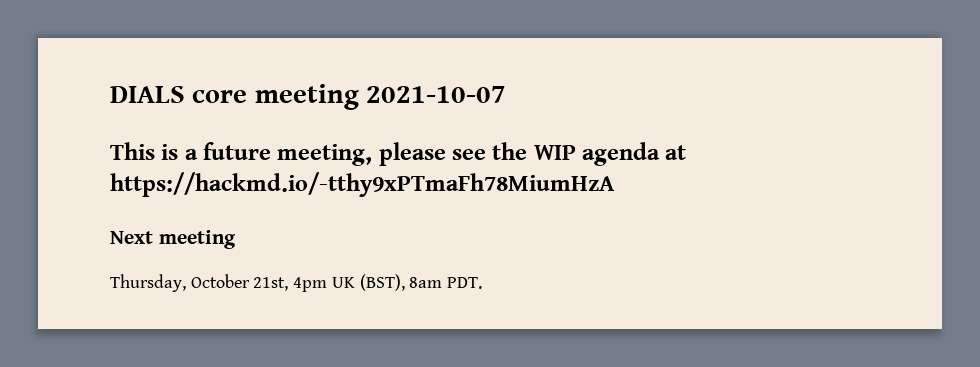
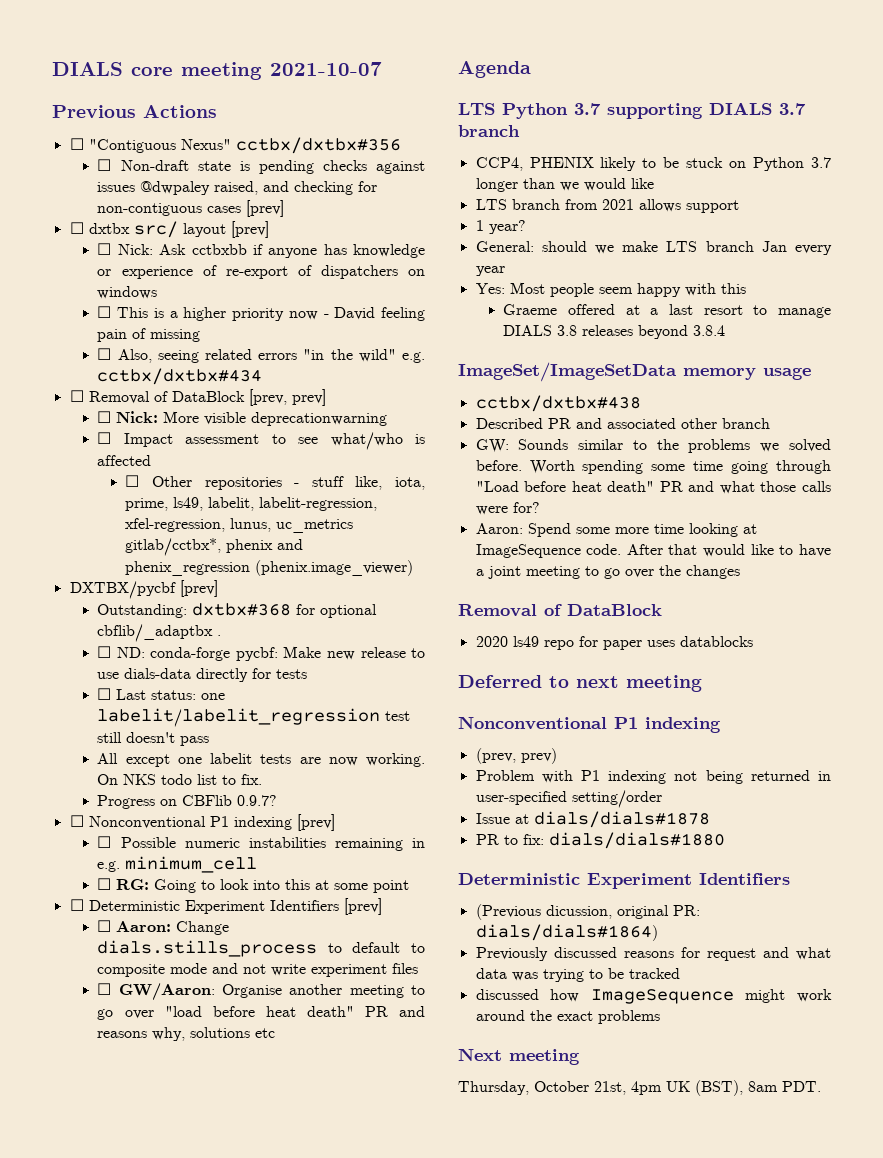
[110,142,687,166] [110,172,615,197] This is a future meeting, please see the WIP agenda at https://hackmd.io/-tthy9xPTmaFh78MiumHzA -> [52,105,217,118] [69,137,401,154] [97,159,425,174] [97,181,378,195] [97,200,285,217] [69,221,269,238] [97,243,425,258] [97,265,425,279] [97,286,158,299] [97,306,425,321] [97,328,201,342] [97,348,425,363] [97,368,263,385] [69,389,326,406] [97,411,388,426] [97,432,425,450] [97,455,152,466] [125,475,425,490] [125,497,378,511] [125,518,354,533] [125,538,304,556] [125,560,414,576] [69,580,218,599] [97,603,378,618] [97,624,222,642] [97,646,425,661] [97,668,308,682] [97,688,226,700] [97,708,411,727] [97,732,210,746] [97,753,425,767] [97,774,263,785] [97,795,278,809] [69,814,335,831] [97,836,425,851] [97,856,258,873] [97,878,410,893] [69,898,382,915] [97,920,230,935] [97,940,425,957] [97,963,419,977] [97,983,425,1001] [97,1006,425,1020] [97,1027,276,1041] [458,61,531,78] [458,102,806,119] [458,125,520,137] [475,157,831,171] [475,178,654,192] [475,199,739,213] [475,220,526,234] [475,241,832,255] [475,266,505,276] [475,282,746,297] [503,304,831,318] [503,325,726,339] [458,362,811,382] [475,395,641,412] [475,418,770,429] [475,439,831,453] [475,460,831,474] [475,481,831,494] [475,502,540,515] [475,523,757,537] [475,544,831,558] [475,565,740,579] [458,604,662,617] [475,636,753,650] [458,675,702,692] [458,716,721,733] [475,748,557,764] [475,770,831,784] [475,790,662,808] [475,811,710,828] [475,832,725,849] [458,873,790,889] [475,904,700,920] [475,924,658,941] [475,947,831,961] [475,968,680,982] [475,989,832,1004] [475,1010,660,1024] Previous Actions // ☐ "Contiguous Nexus" cctbx/dxtbx#356 // ☐ Non-draft state is pending checks against issues @dwpaley raised, and checking for non-contiguous cases [prev] // ☐ dxtbx src/ layout [prev] // ☐ Nick: Ask cctbxbb if anyone has knowledge or experience of re-export of dispatchers on windows // ☐ This is a higher priority now - David feeling pain of missing // ☐ Also, seeing related errors "in the wild" e.g. cctbx/dxtbx#434 // ☐ Removal of DataBlock [prev, prev] // ☐ Nick: More visible deprecationwarning // ☐ Impact assessment to see what/who is affected // ☐ Other repositories - stuff like, iota, prime, ls49, labelit, labelit-regression, xfel-regression, lunus, uc_metrics gitlab/cctbx*, phenix and phenix_regression (phenix.image_viewer) // DXTBX/pycbf [prev] // Outstanding: dxtbx#368 for optional cbflib/_adaptbx . // ☐ ND: conda-forge pycbf: Make new release to use dials-data directly for tests // ☐ Last status: one labelit/labelit_regression test still doesn't pass // All except one labelit tests are now working. On NKS todo list to fix. // Progress on CBFlib 0.9.7? // ☐ Nonconventional P1 indexing [prev] // ☐ Possible numeric instabilities remaining in e.g. minimum_cell // ☐ RG: Going to look into this at some point // ☐ Deterministic Experiment Identifiers [prev] // ☐ Aaron: Change dials.stills_process to default to composite mode and not write experiment files // ☐ GW/Aaron: Organise another meeting to go over "load before heat death" PR and reasons why, solutions etc // Agenda // LTS Python 3.7 supporting DIALS 3.7 branch // CCP4, PHENIX likely to be stuck on Python 3.7 longer than we would like // LTS branch from 2021 allows support // 1 year? // General: should we make LTS branch Jan every year // Yes: Most people seem happy with this // Graeme offered at a last resort to manage DIALS 3.8 releases beyond 3.8.4 // ImageSet/ImageSetData memory usage // cctbx/dxtbx#438 // Described PR and associated other branch // GW: Sounds similar to the problems we solved before. Worth spending some time going through "Load before heat death" PR and what those calls were for? // Aaron: Spend some more time looking at ImageSequence code. After that would like to have a joint meeting to go over the changes // Removal of DataBlock // 2020 ls49 repo for paper uses datablocks // Deferred to next meeting // Nonconventional P1 indexing // (prev, prev) // Problem with P1 indexing not being returned in user-specified setting/order // Issue at dials/dials#1878 // PR to fix: dials/dials#1880 // Deterministic Experiment Identifiers // (Previous dicussion, original PR: dials/dials#1864) // Previously discussed reasons for request and what data was trying to be tracked // discussed how ImageSequence might work around the exact problems

